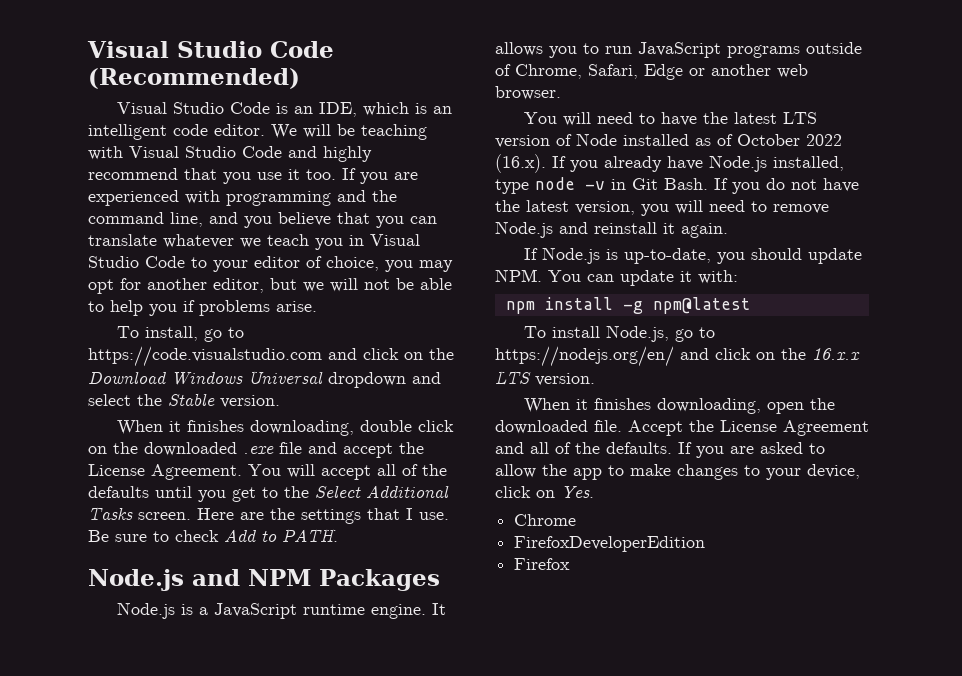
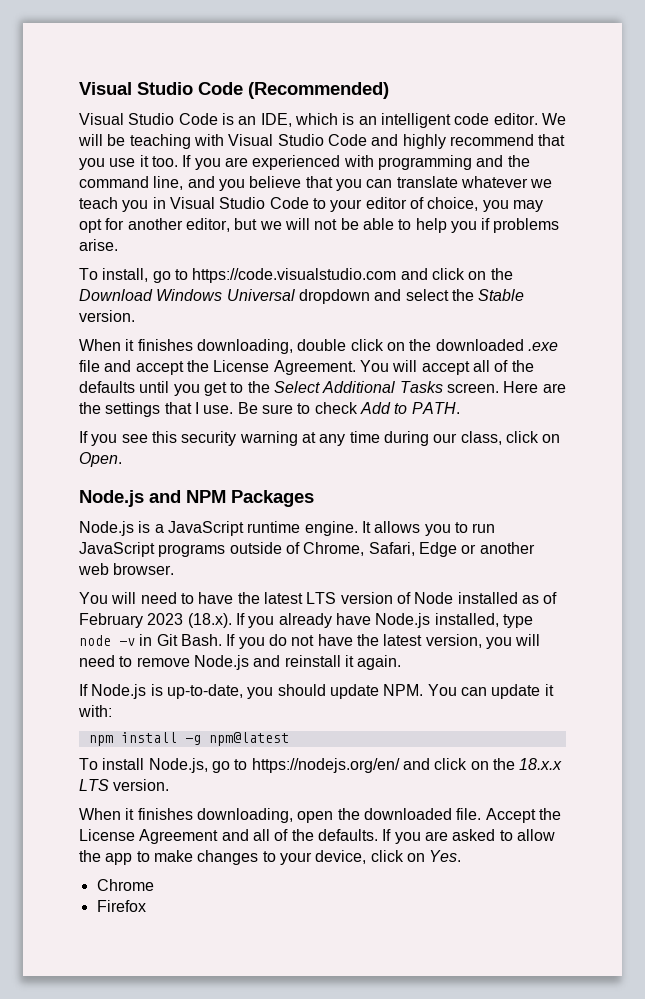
(338, 535) none -> [79,431,561,446] [79,452,122,467] // If you see this security warning at any time during our class, click on Open.
[737,134,842,146] [495,154,546,173] October 2022 (16.x). -> [79,613,232,628] February 2023 (18.x).
[812,348,860,360] 16.x.x -> [519,758,563,770] 18.x.x
[514,536,706,552] // FirefoxDeveloperEdition -> (154, 885) none

